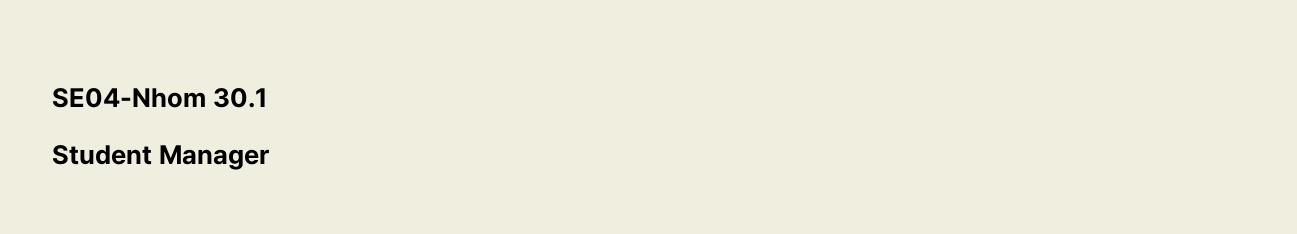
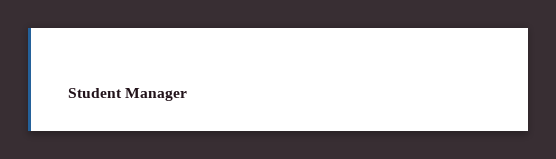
[52,88,268,108] SE04-Nhom 30.1 // -> (68, 93) none

